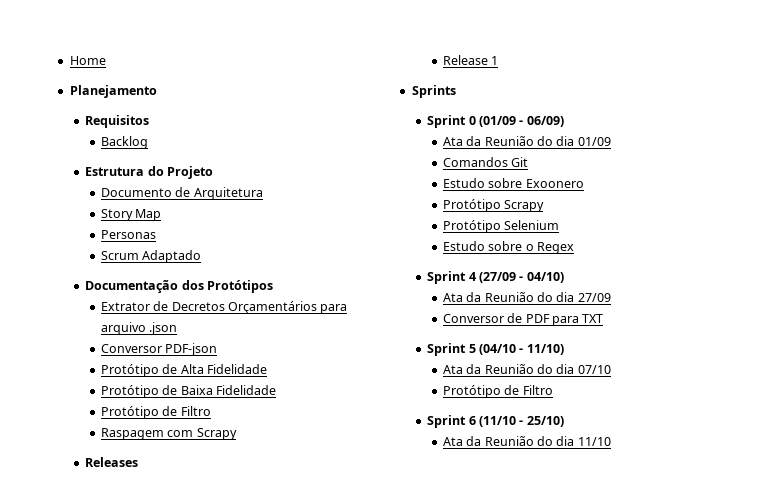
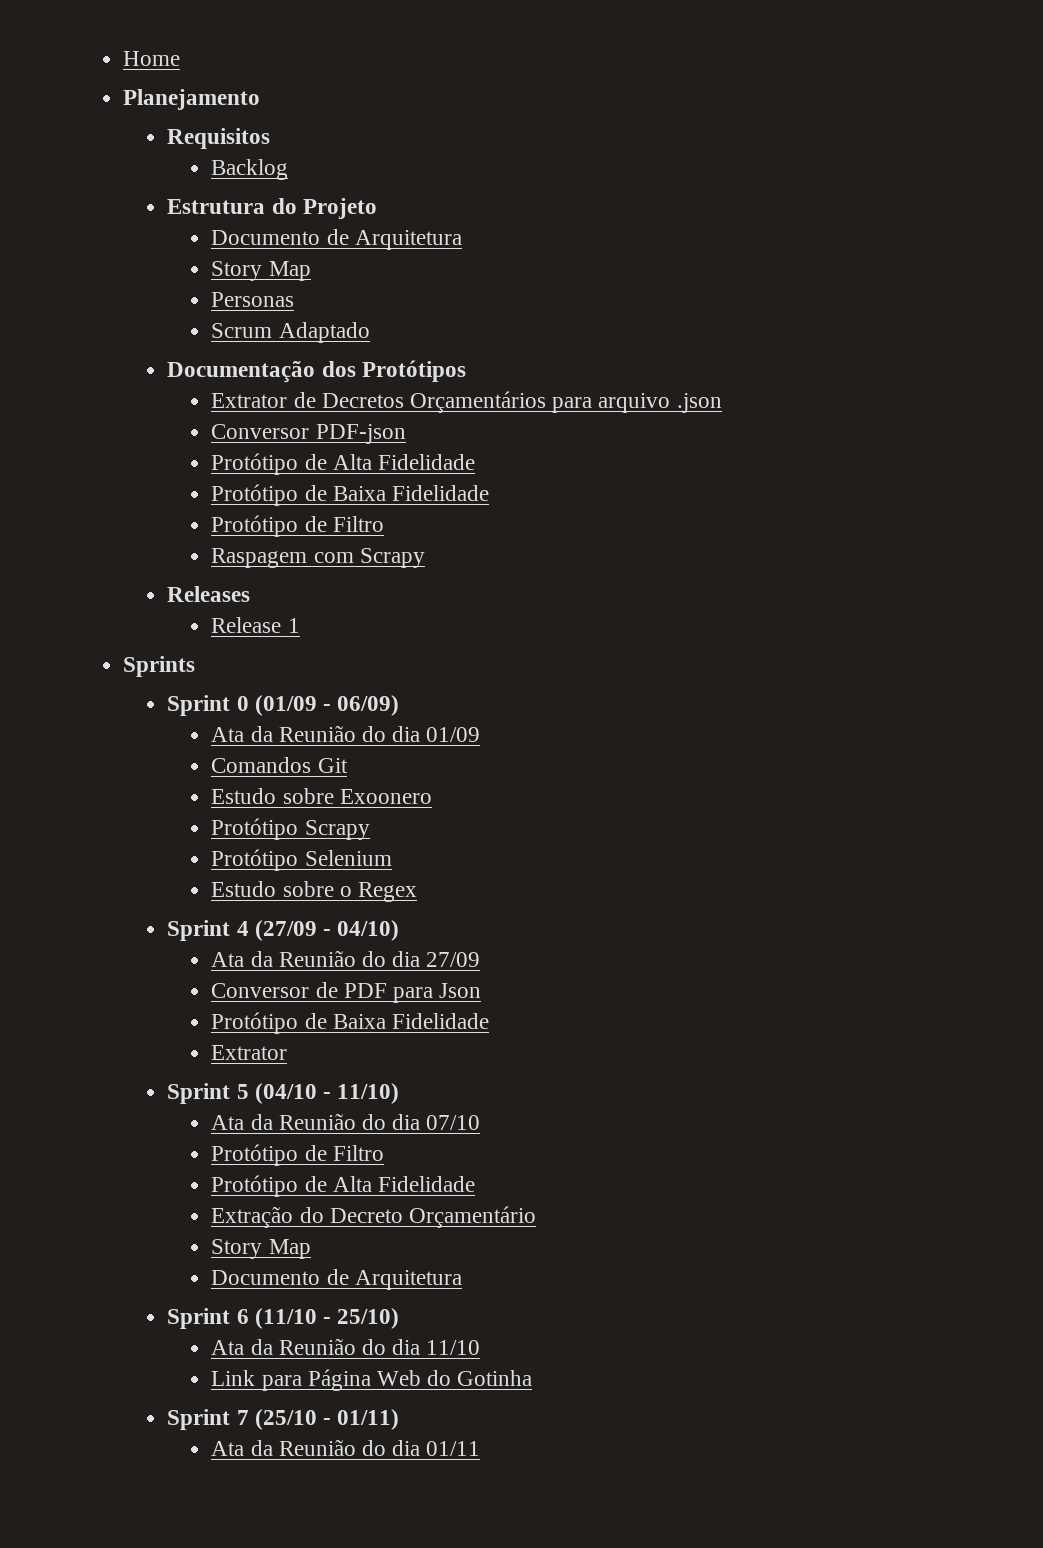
[582,314,604,323] TXT -> [439,983,482,998] [211,1012,490,1034] [211,1045,288,1060] Json // Protótipo de Baixa Fidelidade // Extrator
(553, 390) none -> [211,1175,476,1197] [211,1206,537,1228] [211,1239,311,1259] [211,1269,462,1290] // Protótipo de Alta Fidelidade // Extração do Decreto Orçamentário // Story Map // Documento de Arquitetura
(611, 441) none -> [211,1369,533,1391] [167,1409,400,1430] [211,1439,481,1456] // Link para Página Web do Gotinha // Sprint 7 (25/10 - 01/11) // Ata da Reunião do dia 01/11

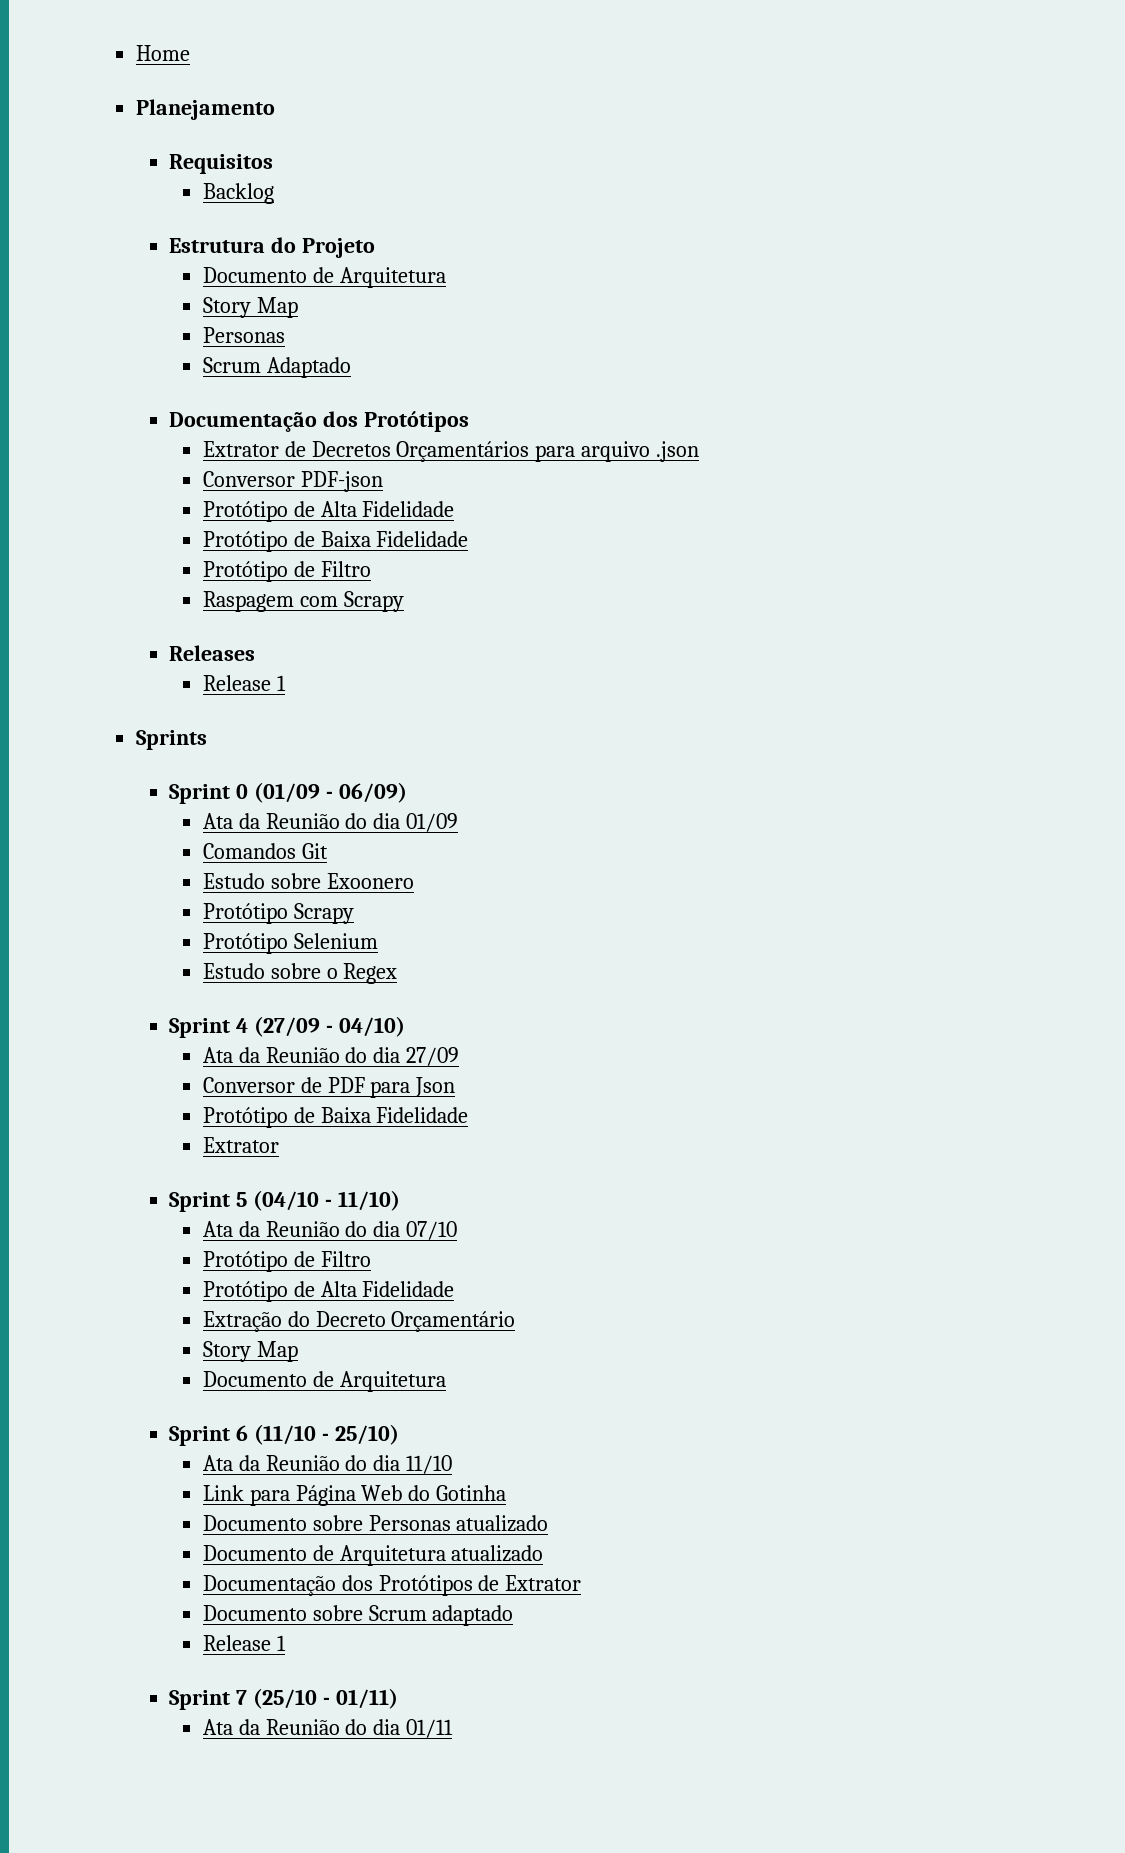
(533, 1378) none -> [202,1515,549,1532] [202,1545,544,1566] [202,1575,582,1596] [202,1605,514,1626] [202,1635,286,1651] // Documento sobre Personas atualizado // Documento de Arquitetura atualizado // Documentação dos Protótipos de Extrator // Documento sobre Scrum adaptado // Release 1

